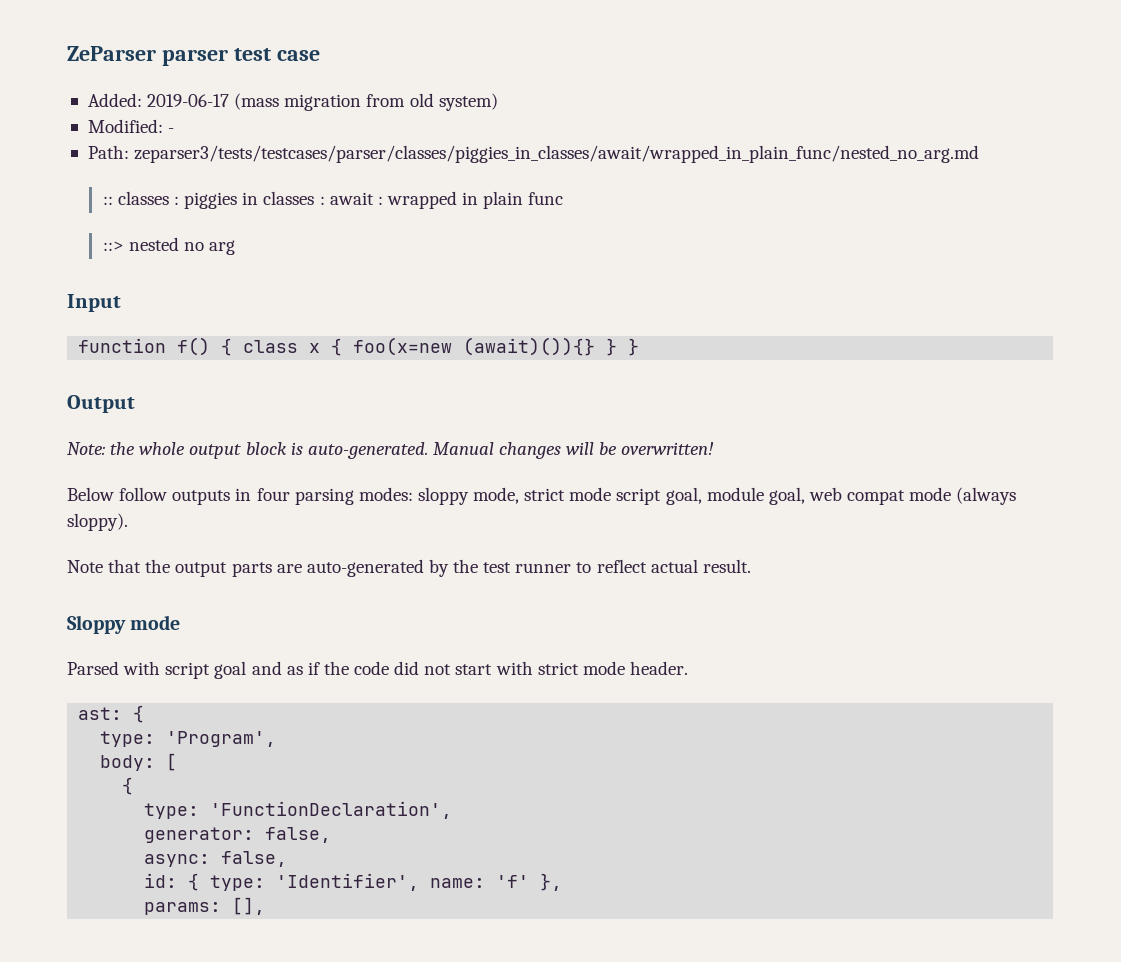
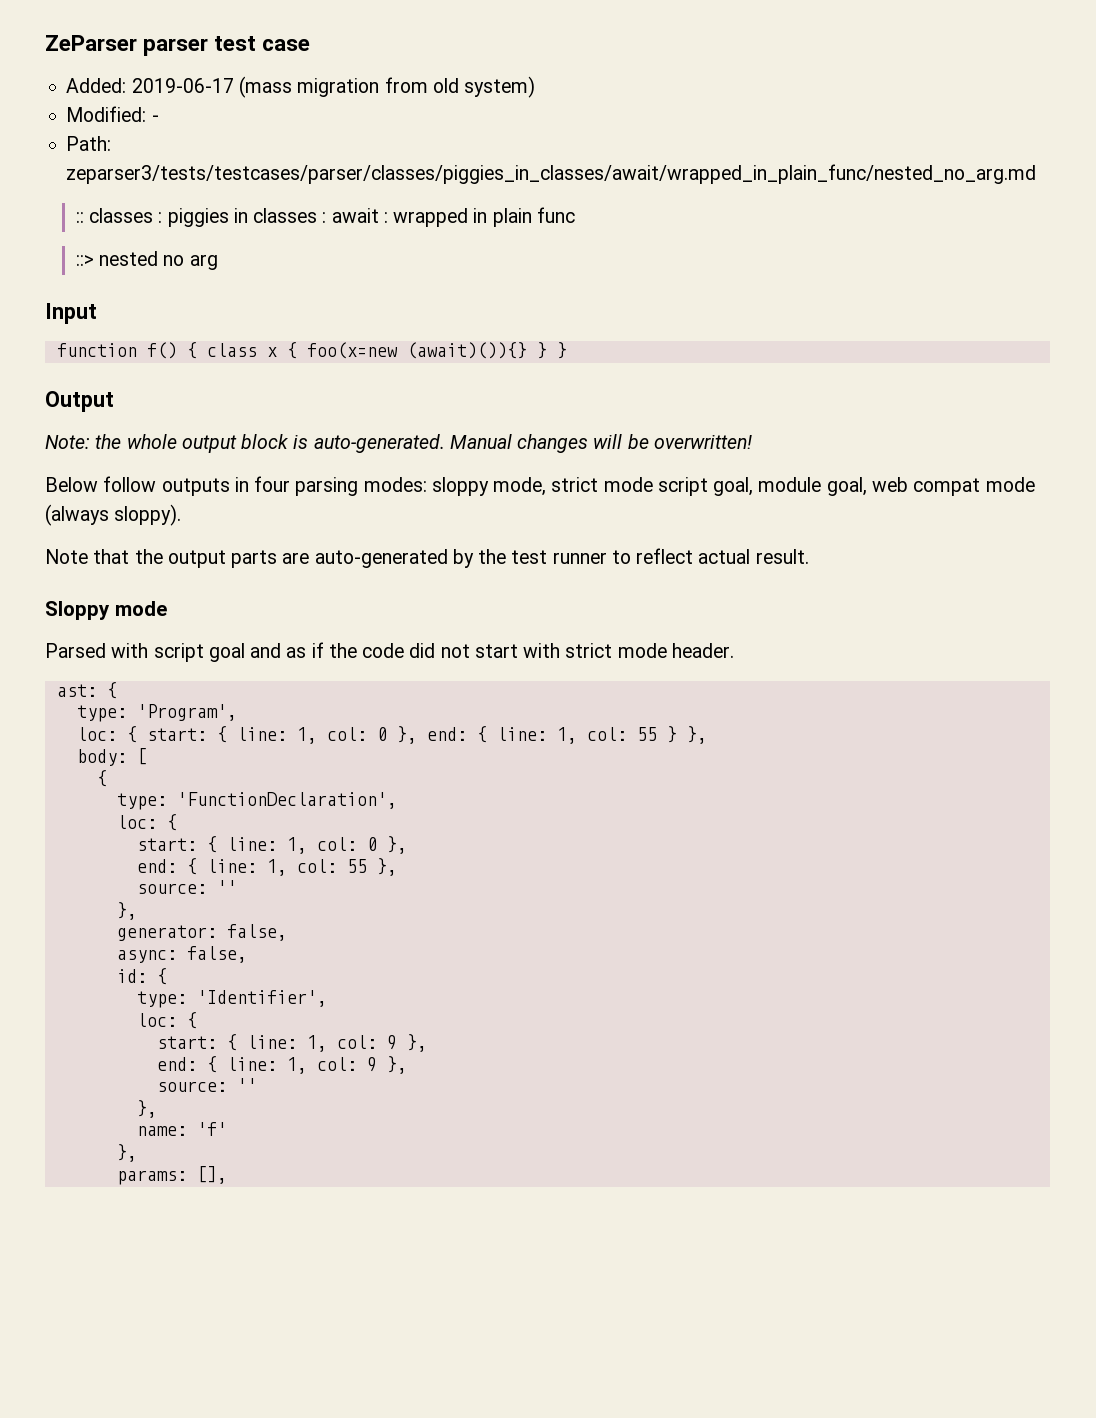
(277, 739) none -> [76,726,707,744] // loc: { start: { line: 1, col: 0 }, end: { line: 1, col: 55 } },
(453, 810) none -> [116,814,177,831] [136,836,407,854] [136,858,397,876] [136,880,237,894] [116,902,137,920] // loc: { // start: { line: 1, col: 0 }, // end: { line: 1, col: 55 }, // source: '' // },
(200, 882) none -> (167, 976) //
(420, 882) none -> [136,1012,197,1029] [156,1034,427,1052] [156,1056,407,1074] [156,1078,257,1092] [136,1100,157,1118] // loc: { // start: { line: 1, col: 9 }, // end: { line: 1, col: 9 }, // source: '' // }, //
(530, 881) none -> (227, 1129) //

